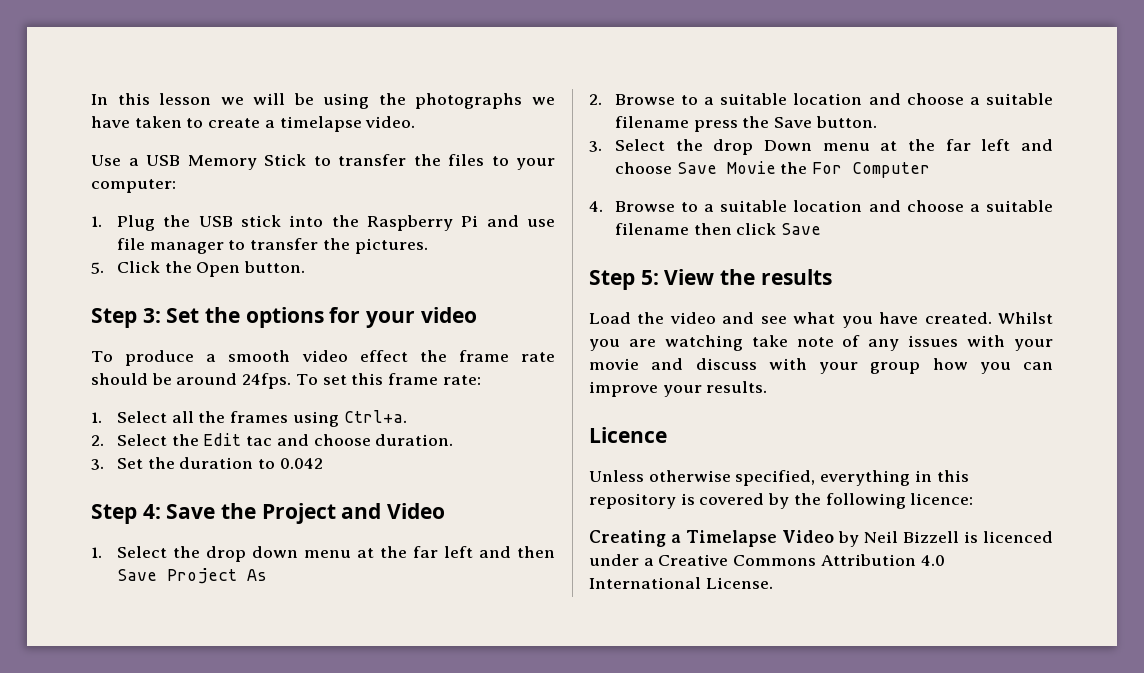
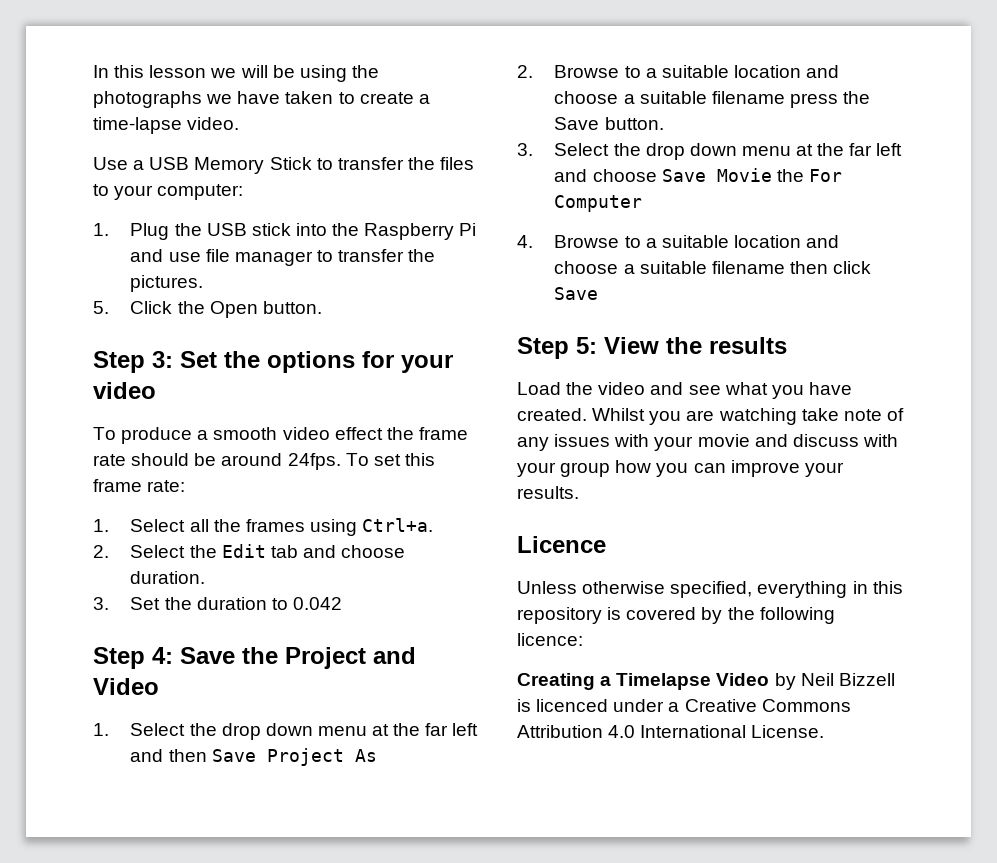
[279,116,362,132] timelapse -> [93,117,182,134] time-lapse
[246,436,273,446] tac -> [270,545,298,558] tab
[763,140,812,151] Down -> [689,143,737,156] down

